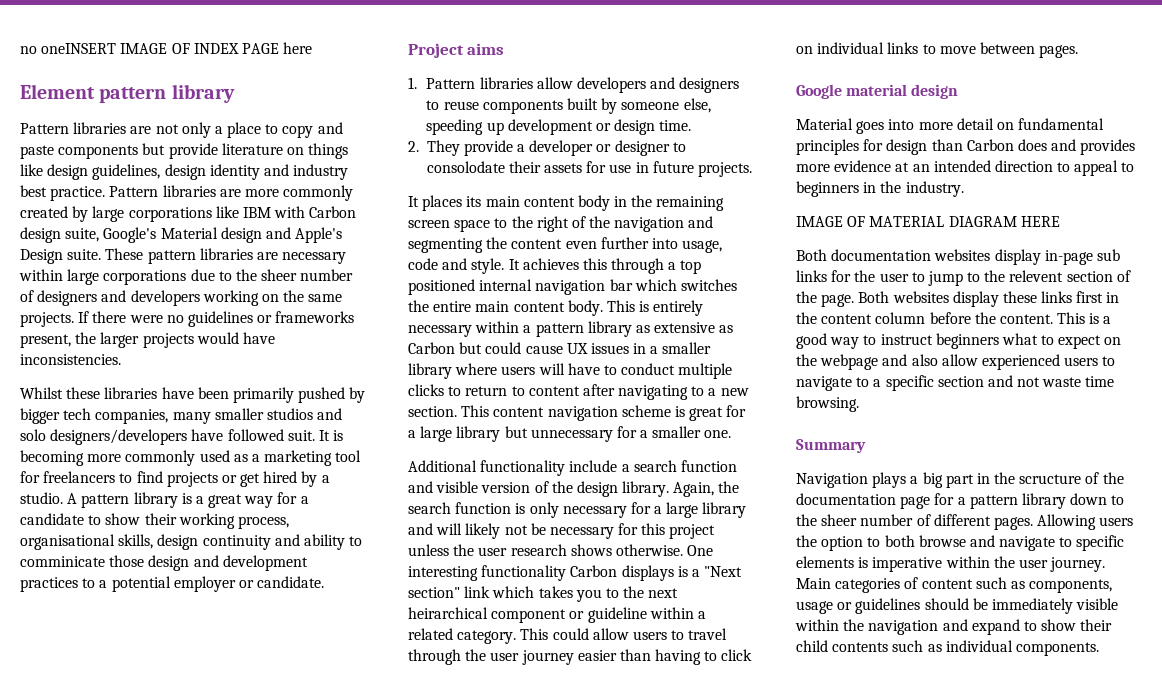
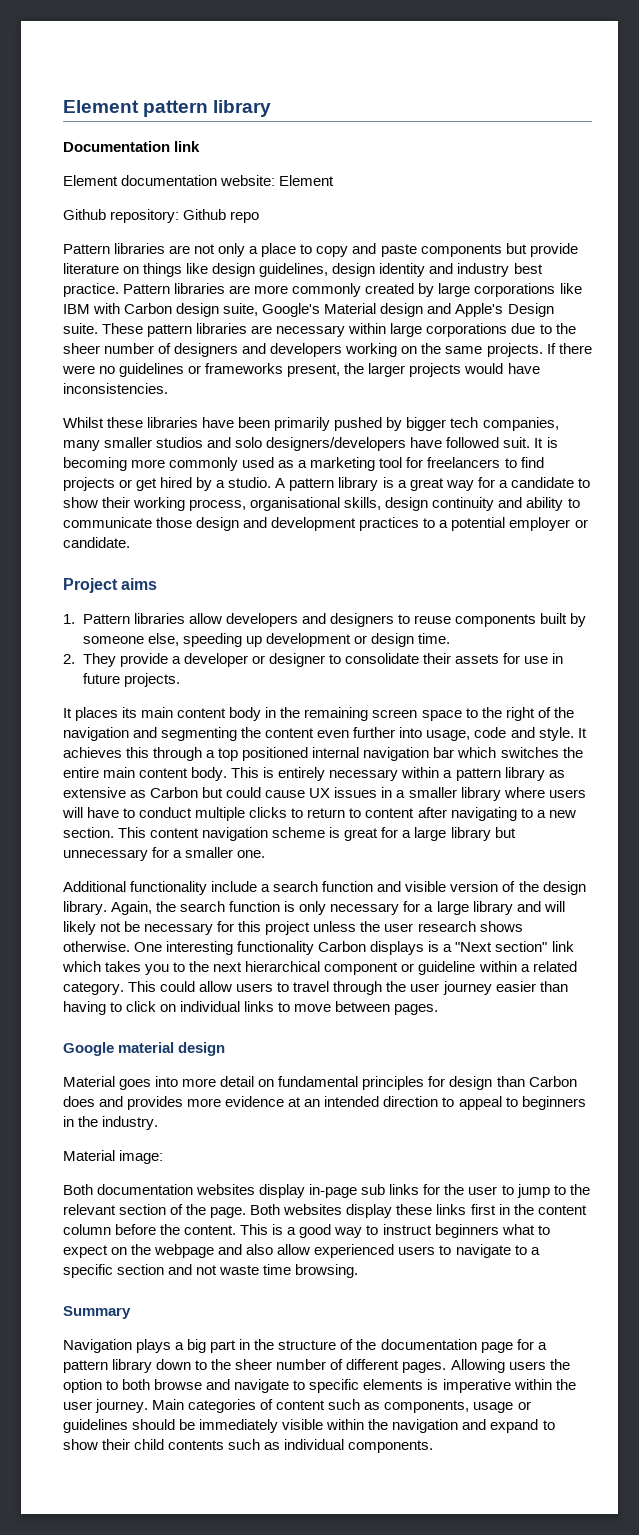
[20,42,313,54] [20,84,235,103] no oneINSERT IMAGE OF INDEX PAGE here // Element pattern library -> [63,100,272,117] [63,141,201,152] [63,175,335,186] [63,209,260,223] Element pattern library // Documentation link // Element documentation website: Element // Github repository: Github repo
[20,556,105,567] comminicate -> [63,517,152,528] communicate
[426,161,505,173] consolodate -> [344,653,419,664] consolidate
[408,607,488,619] heirarchical -> [245,961,321,972] hierarchical
[796,216,1060,227] IMAGE OF MATERIAL DIAGRAM HERE -> [63,1150,164,1164] Material image:
[1009,270,1064,282] relevent -> [63,1204,116,1215] relevant
[1019,474,1082,484] scructure -> [278,1340,337,1350] structure

